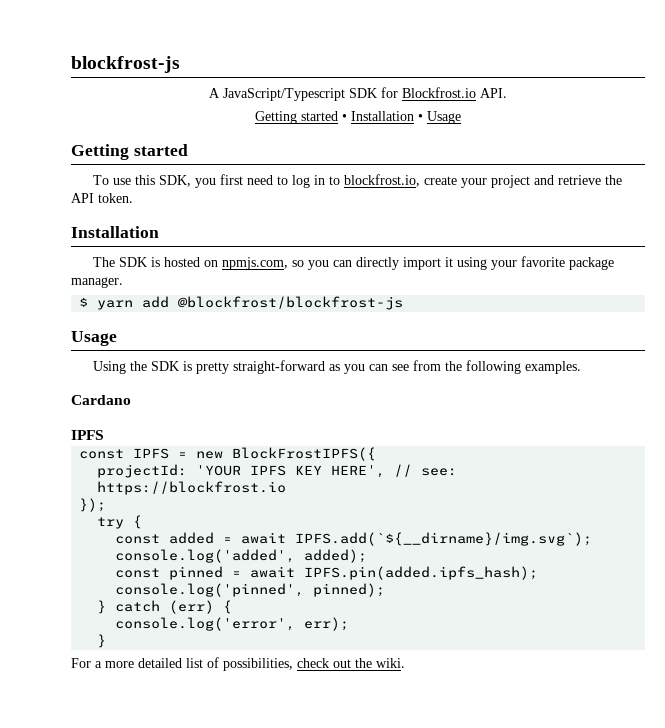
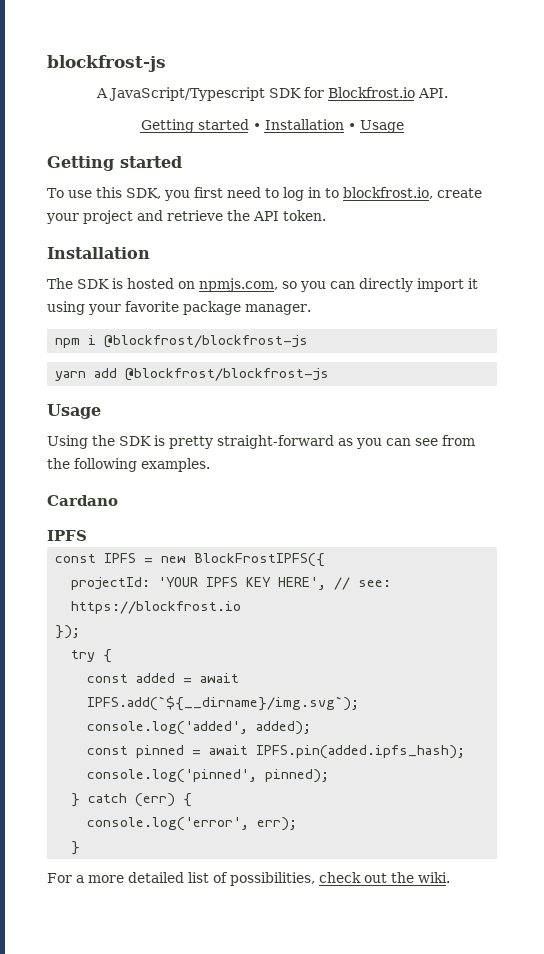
[79,297,89,307] $ -> [55,335,309,348] npm i @blockfrost/blockfrost-js //

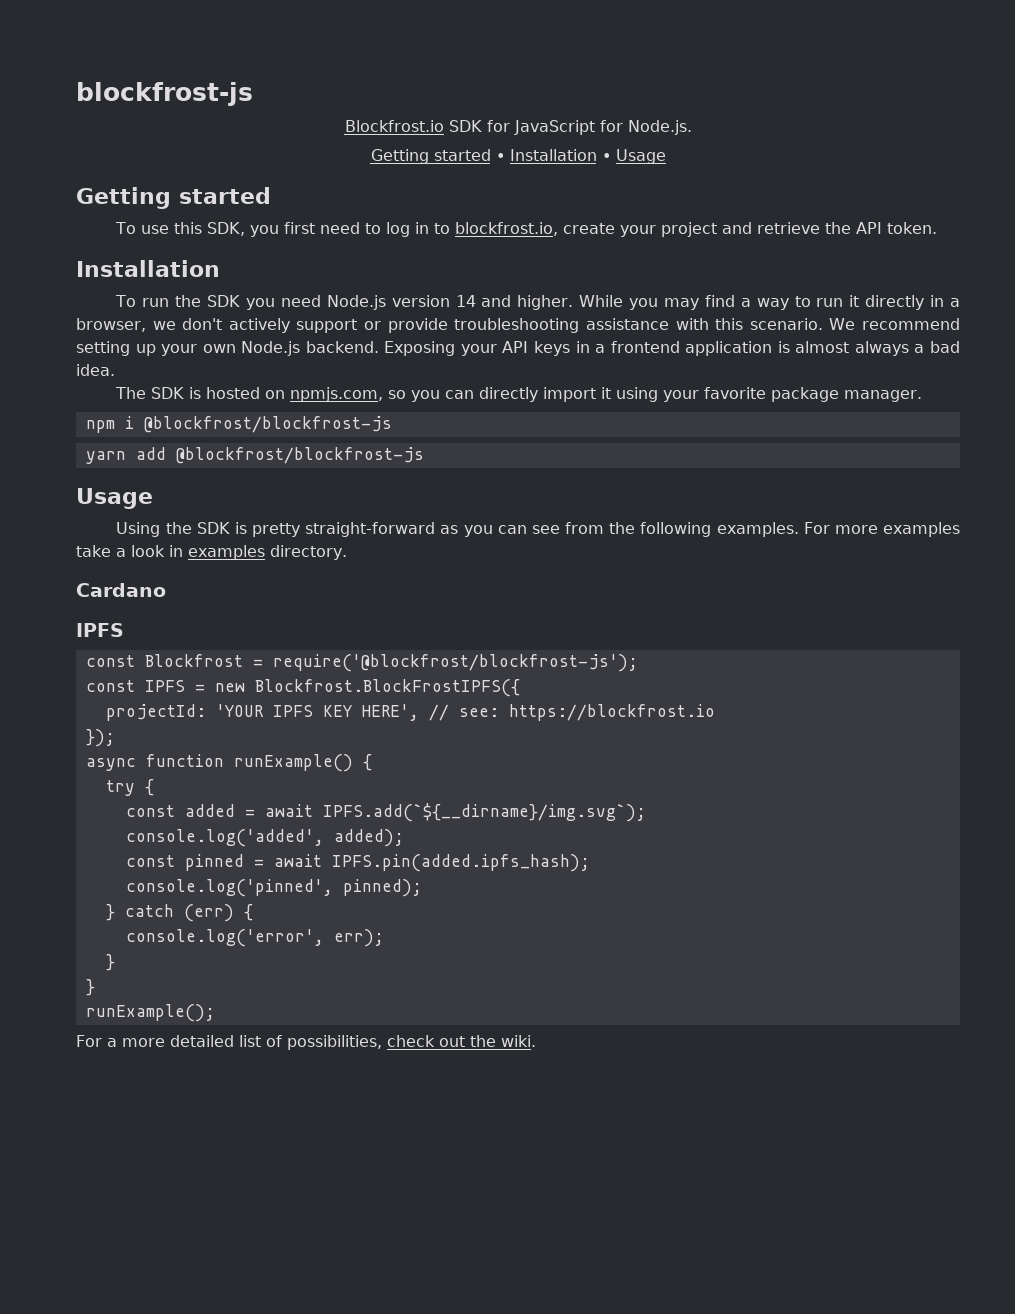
[95,87,448,101] A JavaScript/Typescript SDK for Blockfrost.io API. -> [344,120,692,135] Blockfrost.io SDK for JavaScript for Node.js.
(150, 253) none -> [115,295,961,310] [76,318,961,333] [76,341,960,356] [76,364,115,376] // To run the SDK you need Node.js version 14 and higher. While you may find a way to run it directly in a browser, we don't actively support or provide troubleshooting assistance with this scenario. We recommend setting up your own Node.js backend. Exposing your API keys in a frontend application is almost always a bad idea.
[47,495,118,506] [47,530,87,541] // Cardano // IPFS -> [803,522,960,537] [76,545,347,560] [76,583,166,597] [76,623,124,637] [85,654,638,672] For more examples take a look in examples directory. // Cardano // IPFS // const Blockfrost = require('@blockfrost/blockfrost-js');
[194,553,326,567] BlockFrostIPFS({ -> [254,679,520,697] Blockfrost.BlockFrostIPFS({
(81, 632) none -> [85,754,372,772] // async function runExample() {
(81, 848) none -> [85,979,95,996] [85,1004,215,1022] // } // runExample();

